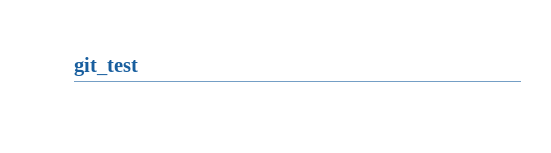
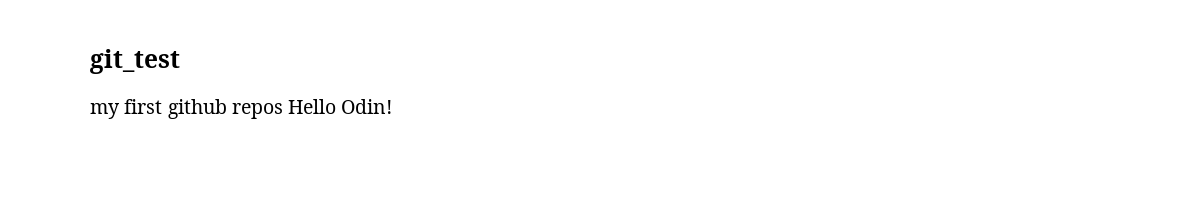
(138, 66) none -> [90,99,393,119] // my first github repos Hello Odin!

